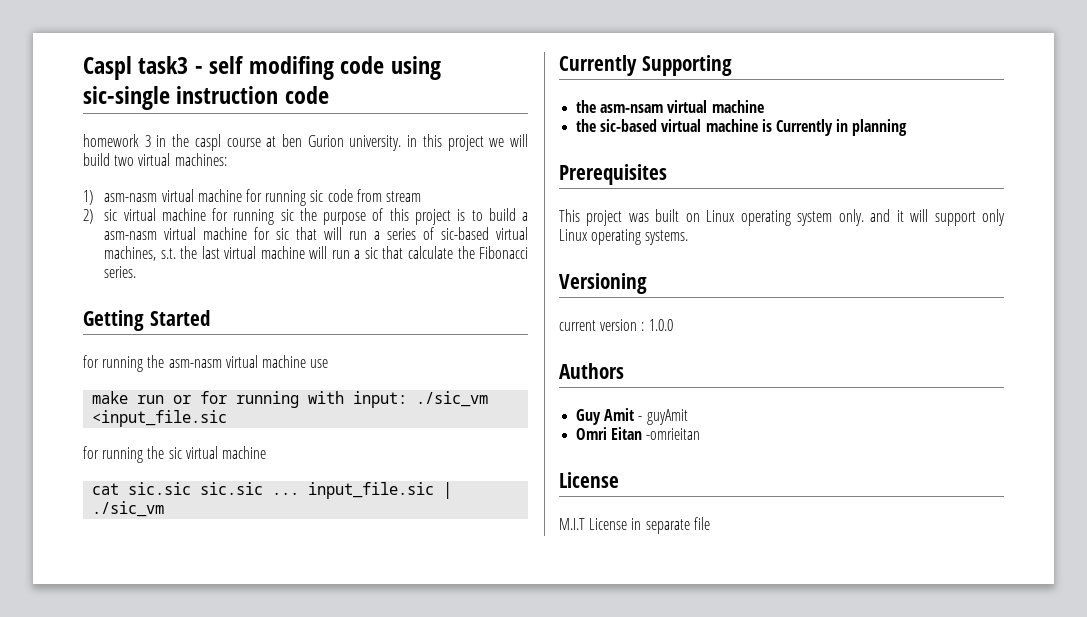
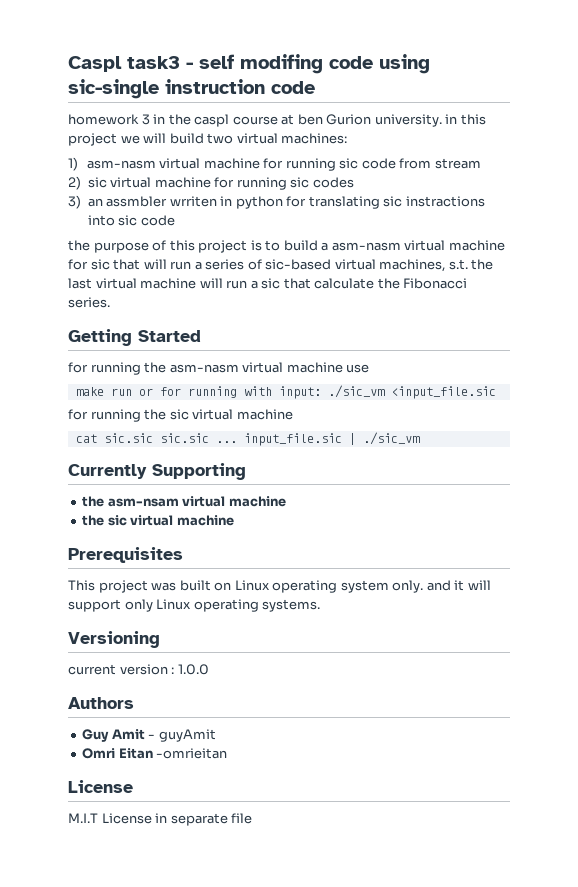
(294, 215) none -> [312,177,354,188] [68,195,485,209] [87,215,175,226] codes // 3) an assmbler wrriten in python for translating sic instractions into sic code //
[600,119,908,136] sic-based virtual machine is Currently in planning -> [107,515,234,526] sic virtual machine

